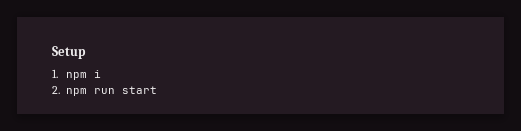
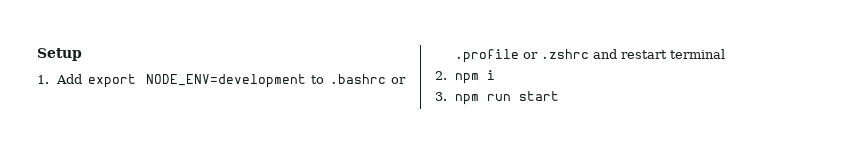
(58, 73) none -> [56,74,407,88] [455,49,726,63] [435,71,447,80] Add export NODE_ENV=development to .bashrc or .profile or .zshrc and restart terminal // 2.
[52,86,60,94] 2. -> [435,92,447,101] 3.

